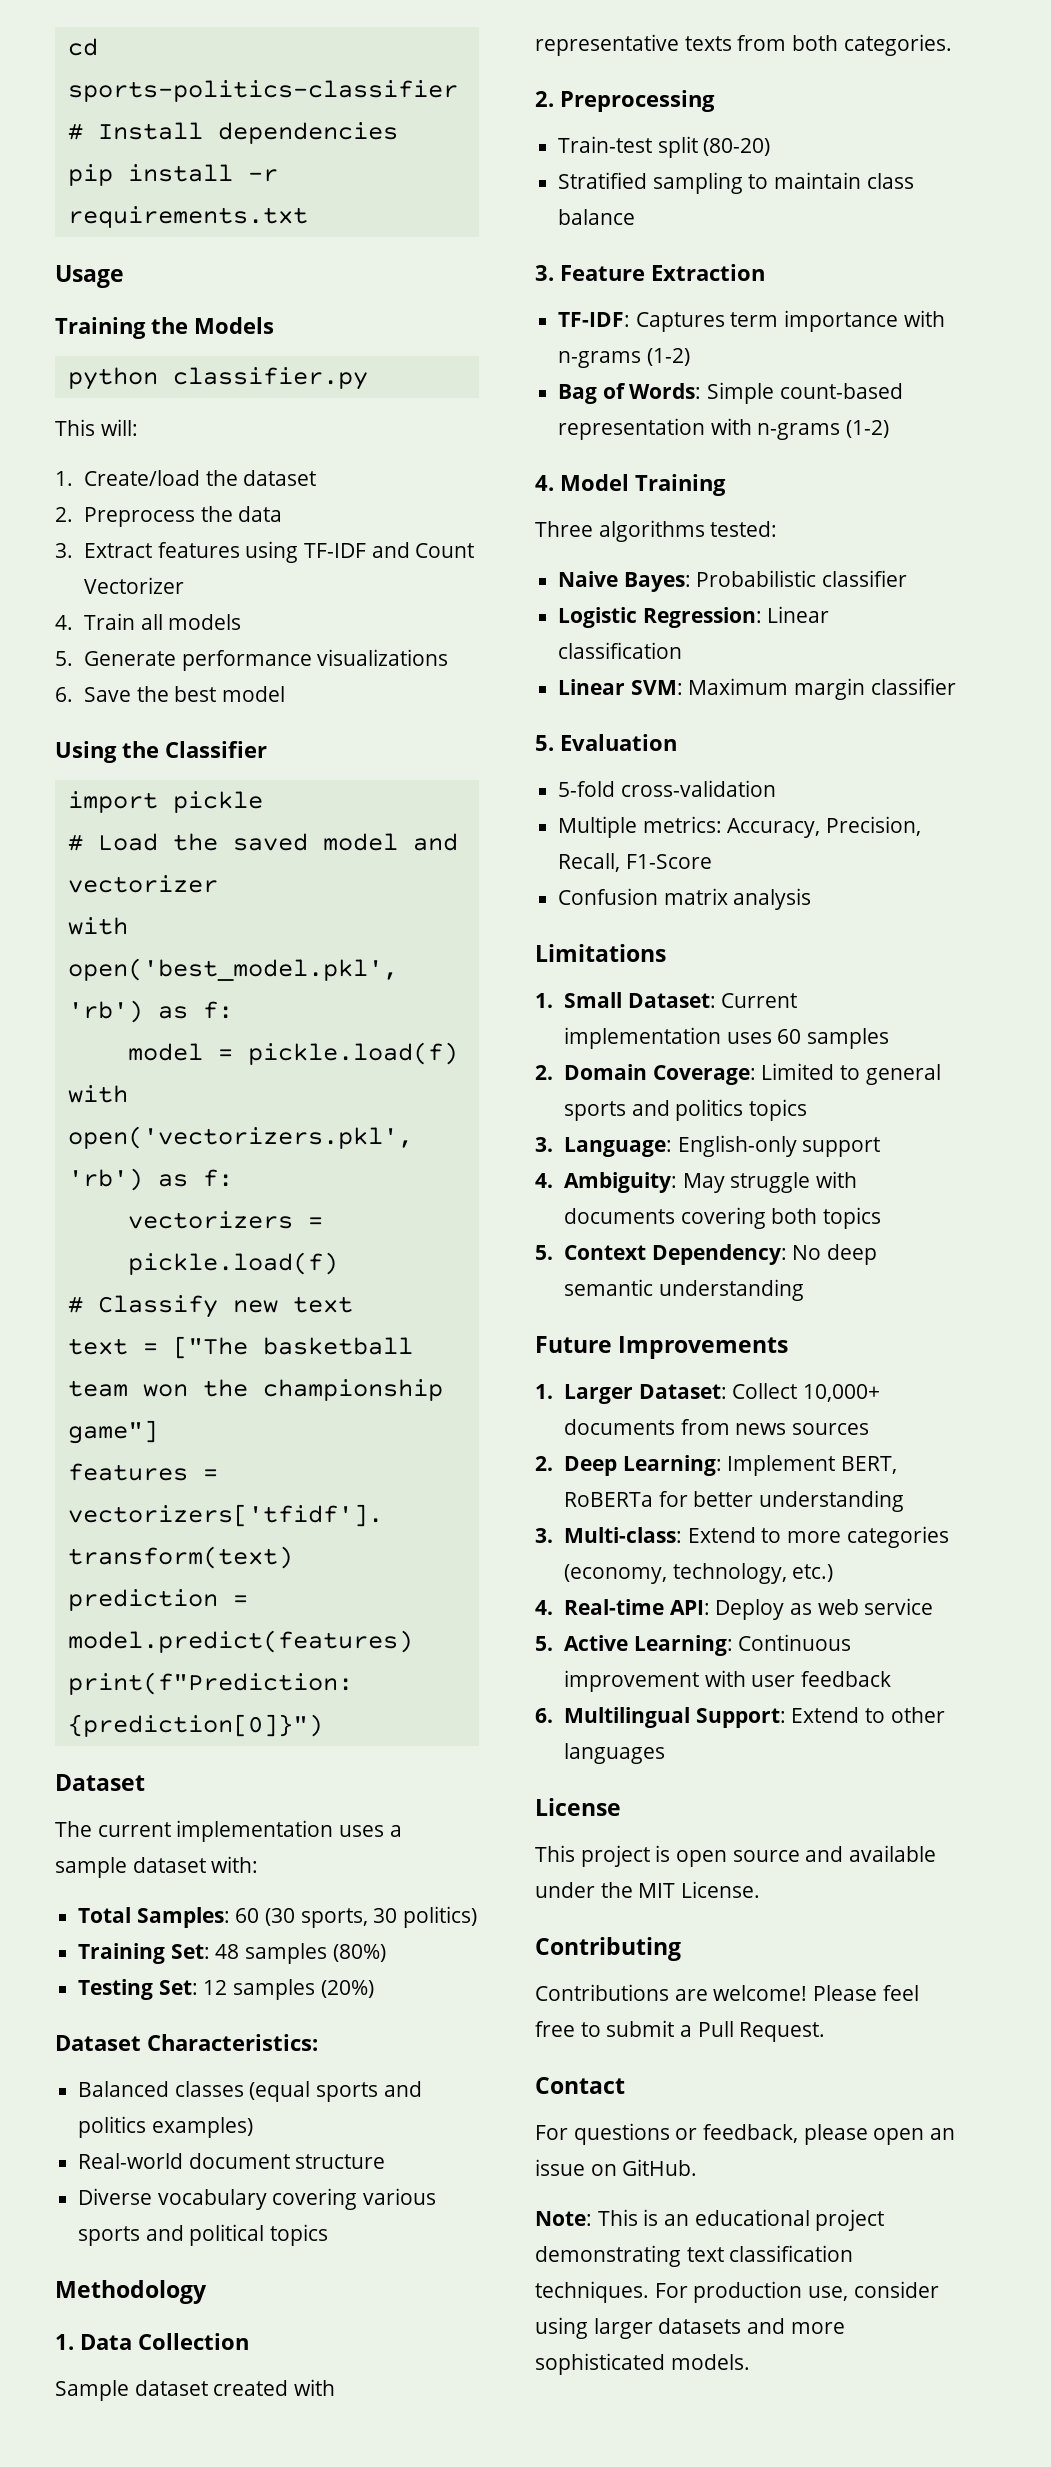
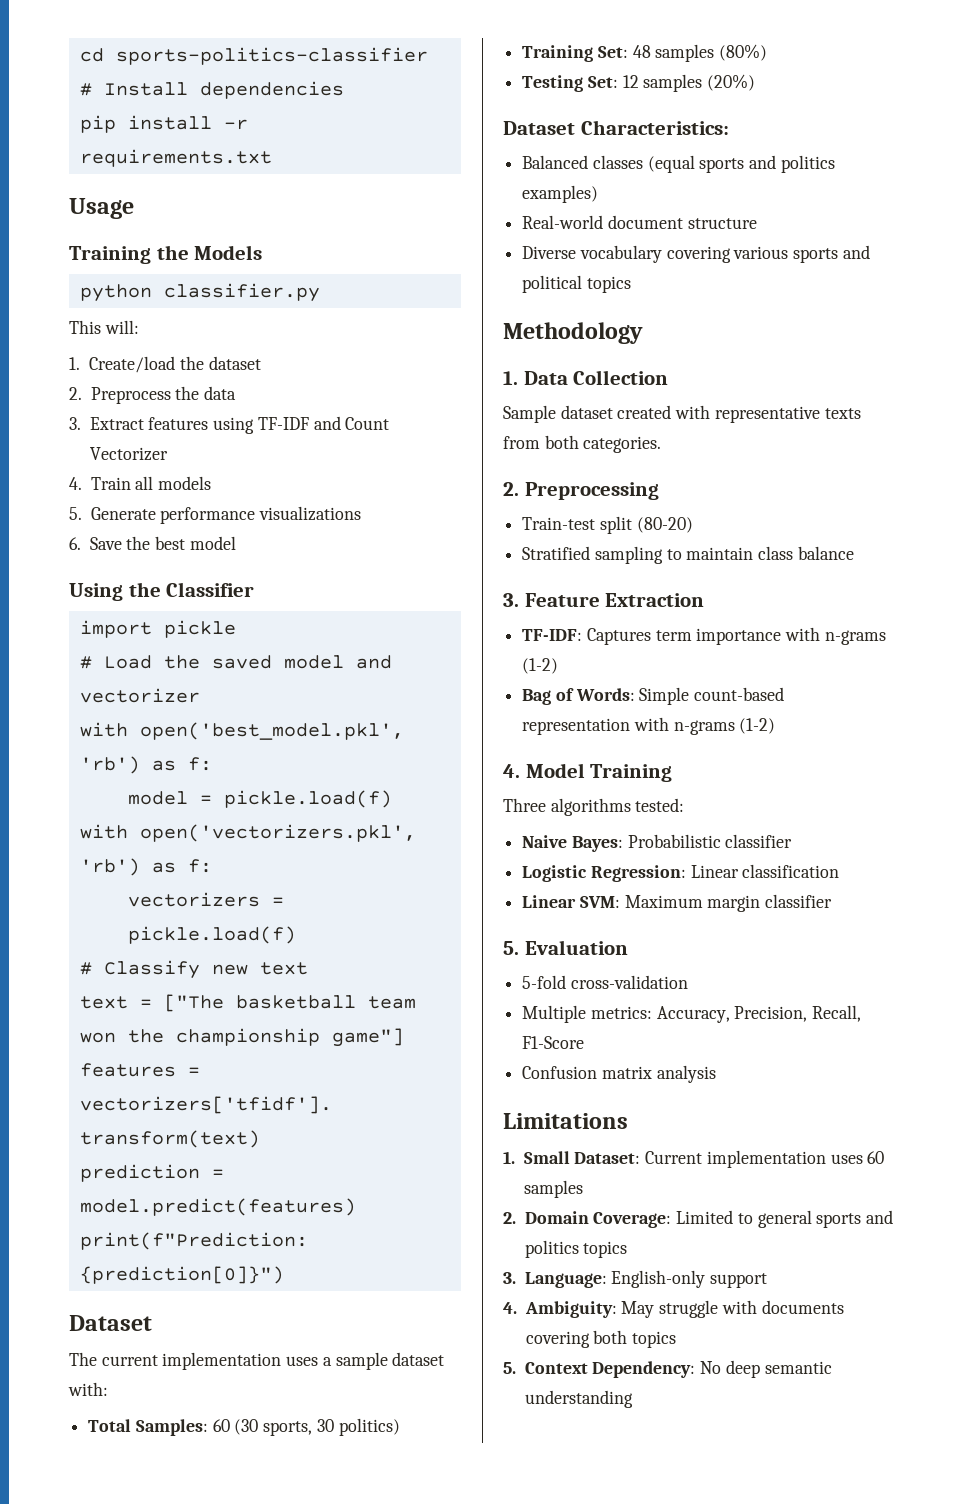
[535,1336,789,1359] [535,1383,881,1404] [564,1419,870,1435] [535,1455,898,1476] [564,1490,905,1512] [535,1526,949,1548] [564,1563,834,1584] [535,1598,934,1620] [535,1634,852,1656] [564,1670,892,1692] [535,1707,945,1728] [564,1743,666,1764] [535,1798,621,1816] [535,1845,937,1867] [535,1881,761,1898] [535,1937,681,1961] [535,1984,919,2001] [535,2020,826,2042] [535,2077,625,2094] [535,2123,956,2145] [535,2159,698,2176] [535,2209,885,2231] [535,2245,854,2267] [535,2281,939,2303] [535,2317,845,2339] [535,2353,750,2375] // Future Improvements // 1. Larger Dataset: Collect 10,000+ documents from news sources // 2. Deep Learning: Implement BERT, RoBERTa for better understanding // 3. Multi-class: Extend to more categories (economy, technology, etc.) // 4. Real-time API: Deploy as web service // 5. Active Learning: Continuous improvement with user feedback // 6. Multilingual Support: Extend to other languages // License // This project is open source and available under the MIT License. // Contributing // Contributions are welcome! Please feel free to submit a Pull Request. // Contact // For questions or feedback, please open an issue on GitHub. // Note: This is an educational project demonstrating text classification techniques. For production use, consider using larger datasets and more sophisticated models. -> (633, 1399) none

